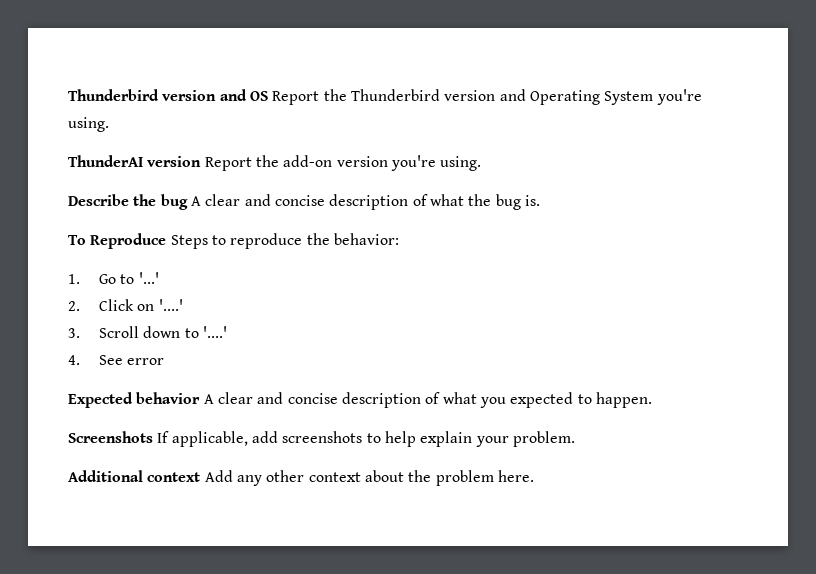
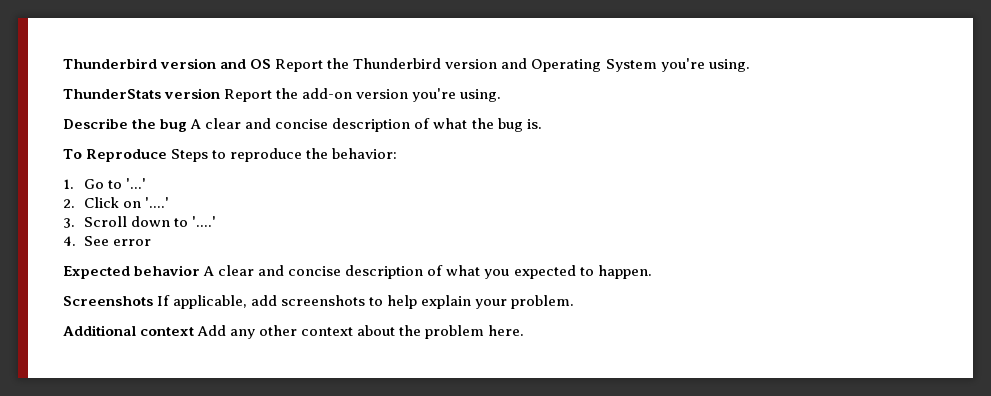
[68,155,143,167] ThunderAI -> [63,89,161,99] ThunderStats

